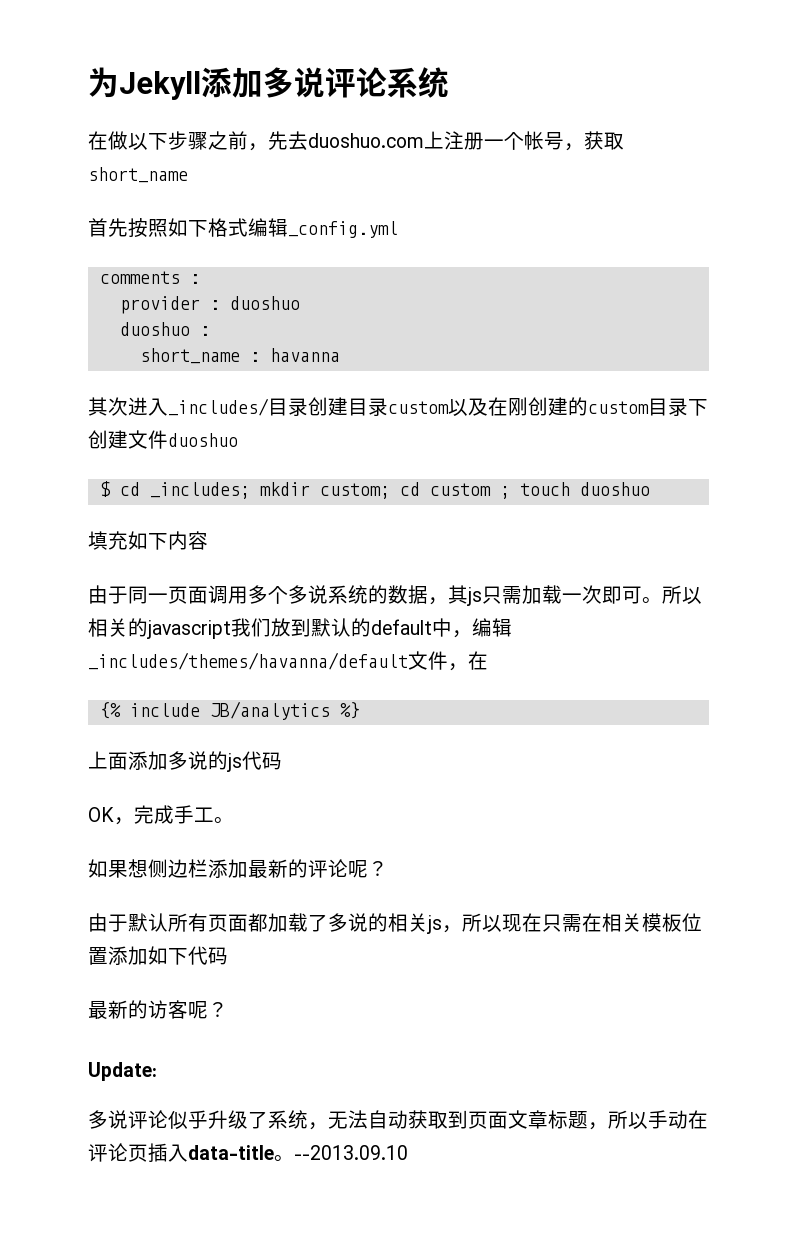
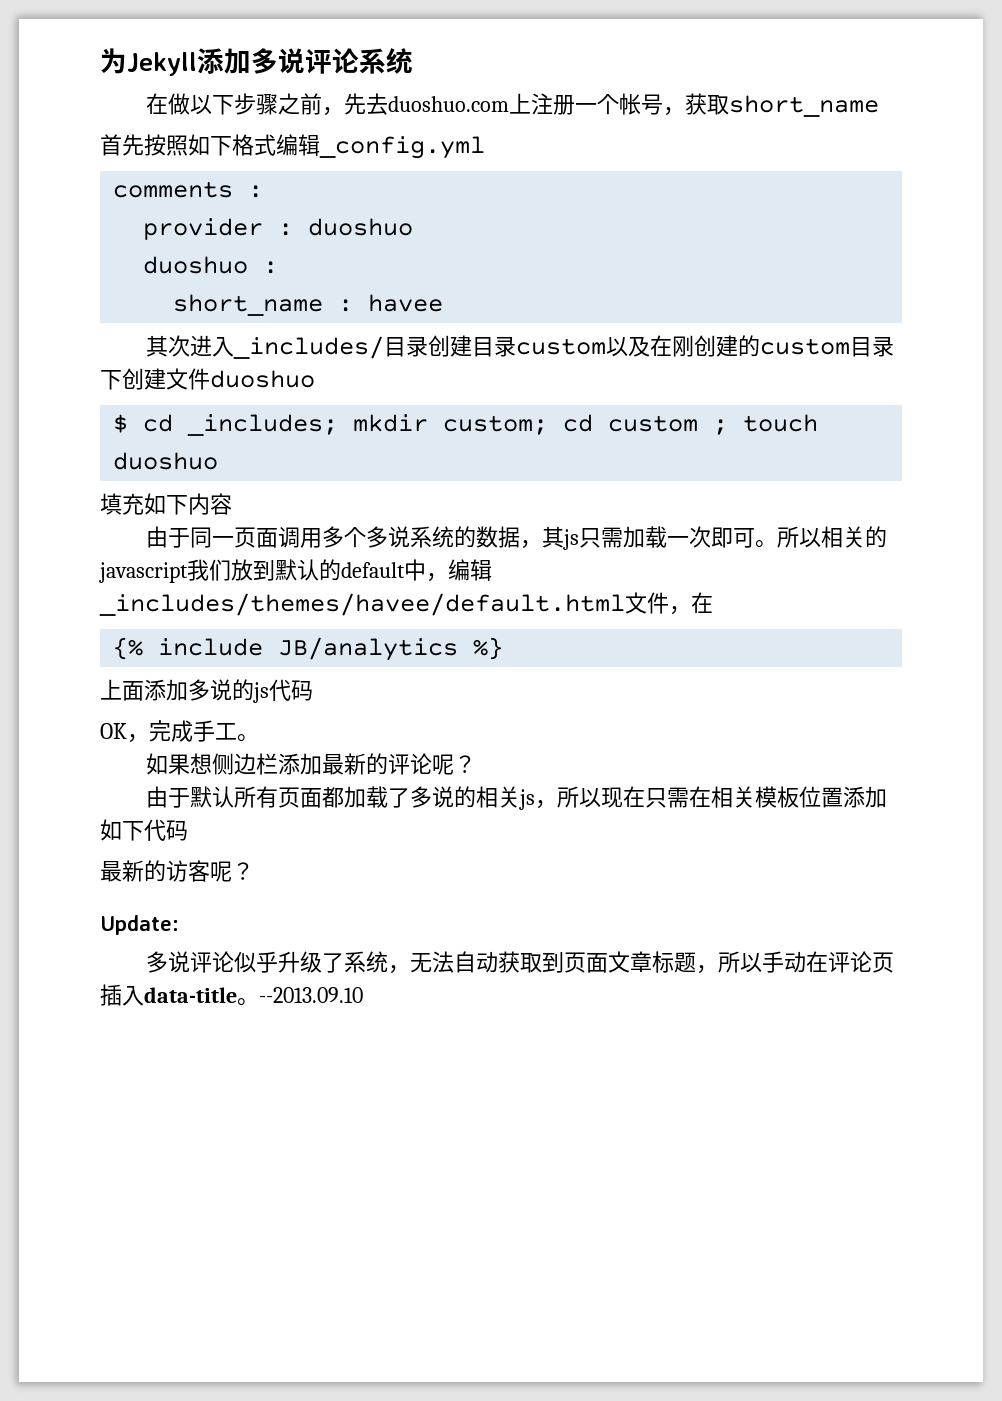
[269,348,340,362] havanna -> [368,294,444,312] havee
[88,652,408,670] _includes/themes/havanna/default -> [99,593,625,616] _includes/themes/havee/default.html

